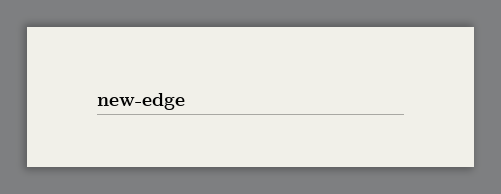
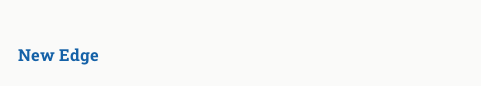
[97,93,185,110] new-edge -> [18,48,100,65] New Edge

